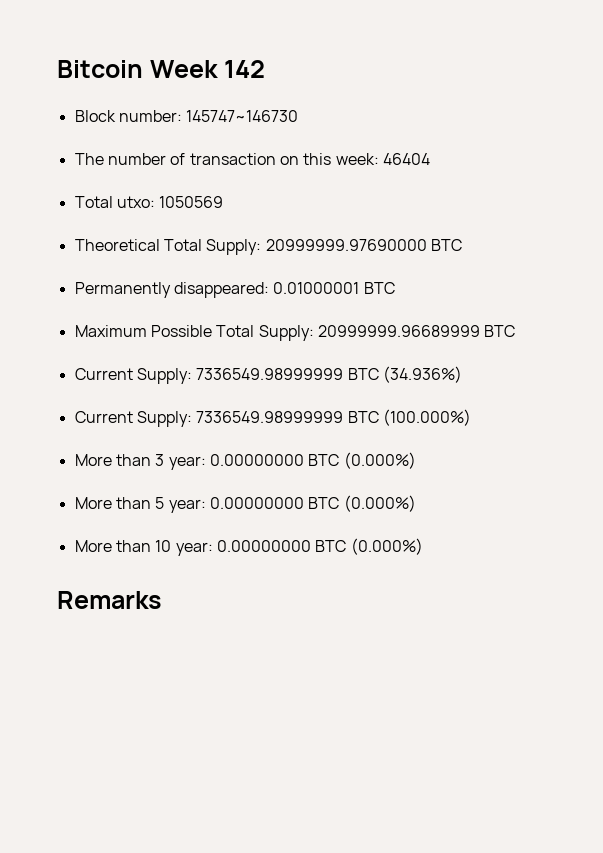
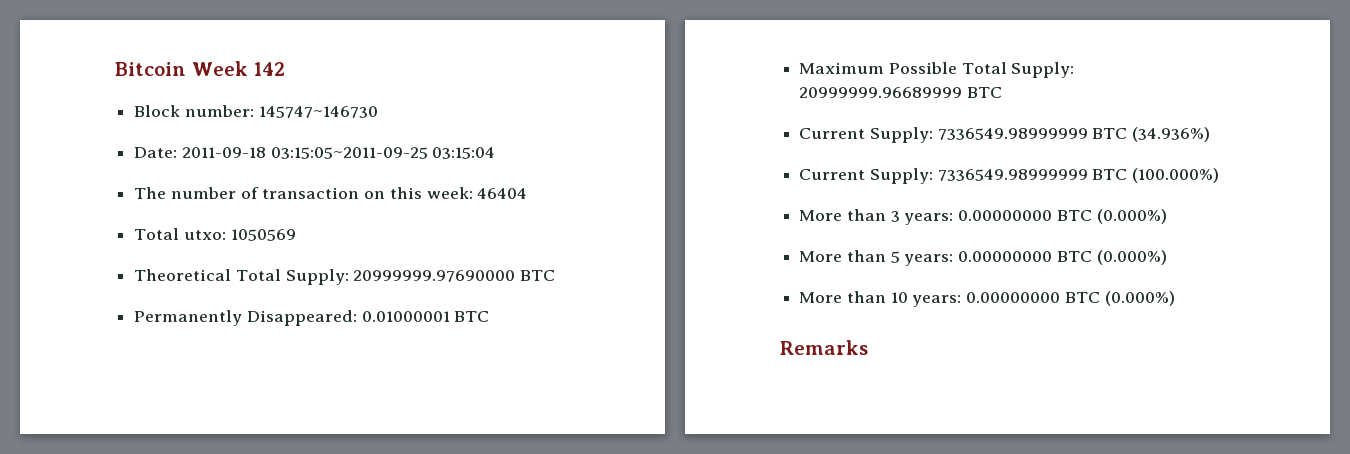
(299, 116) none -> [134,147,496,159] // Date: 2011-09-18 03:15:05~2011-09-25 03:15:04
[173,282,269,298] disappeared: -> [246,310,357,326] Disappeared:
[168,456,206,470] year: -> [904,213,954,225] years:
[168,499,206,513] year: -> [904,254,954,266] years:
[175,542,213,556] year: -> [912,295,962,307] years:

